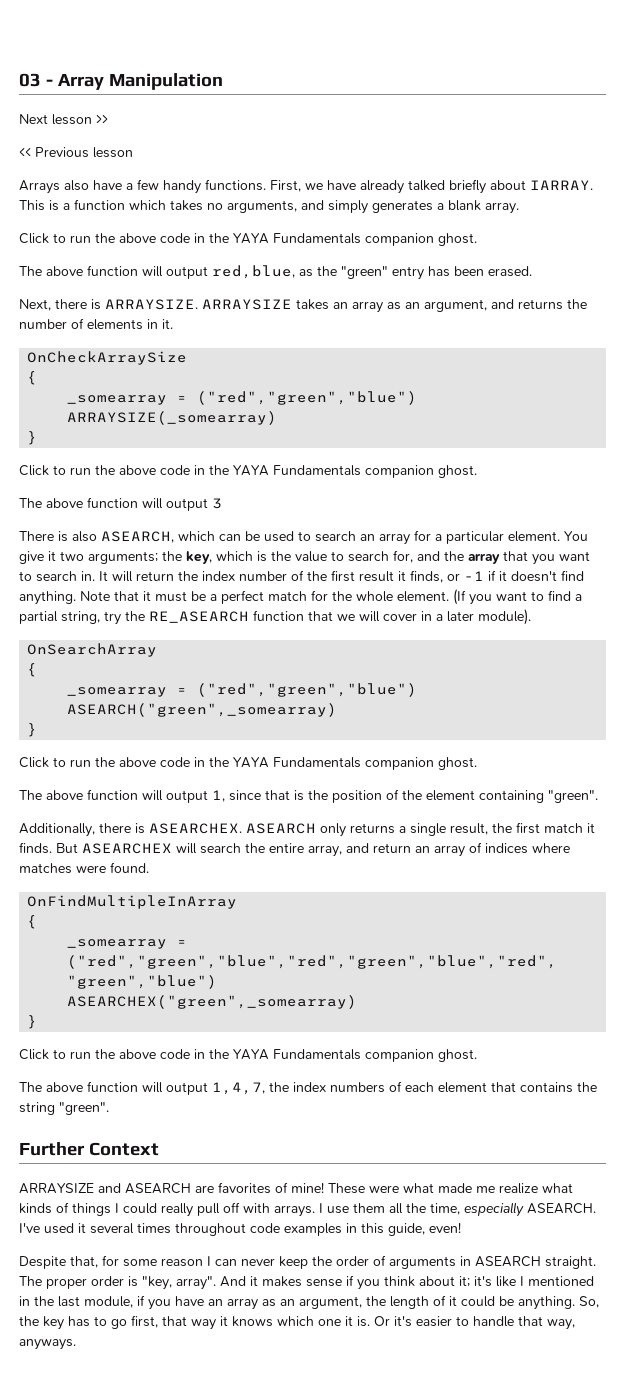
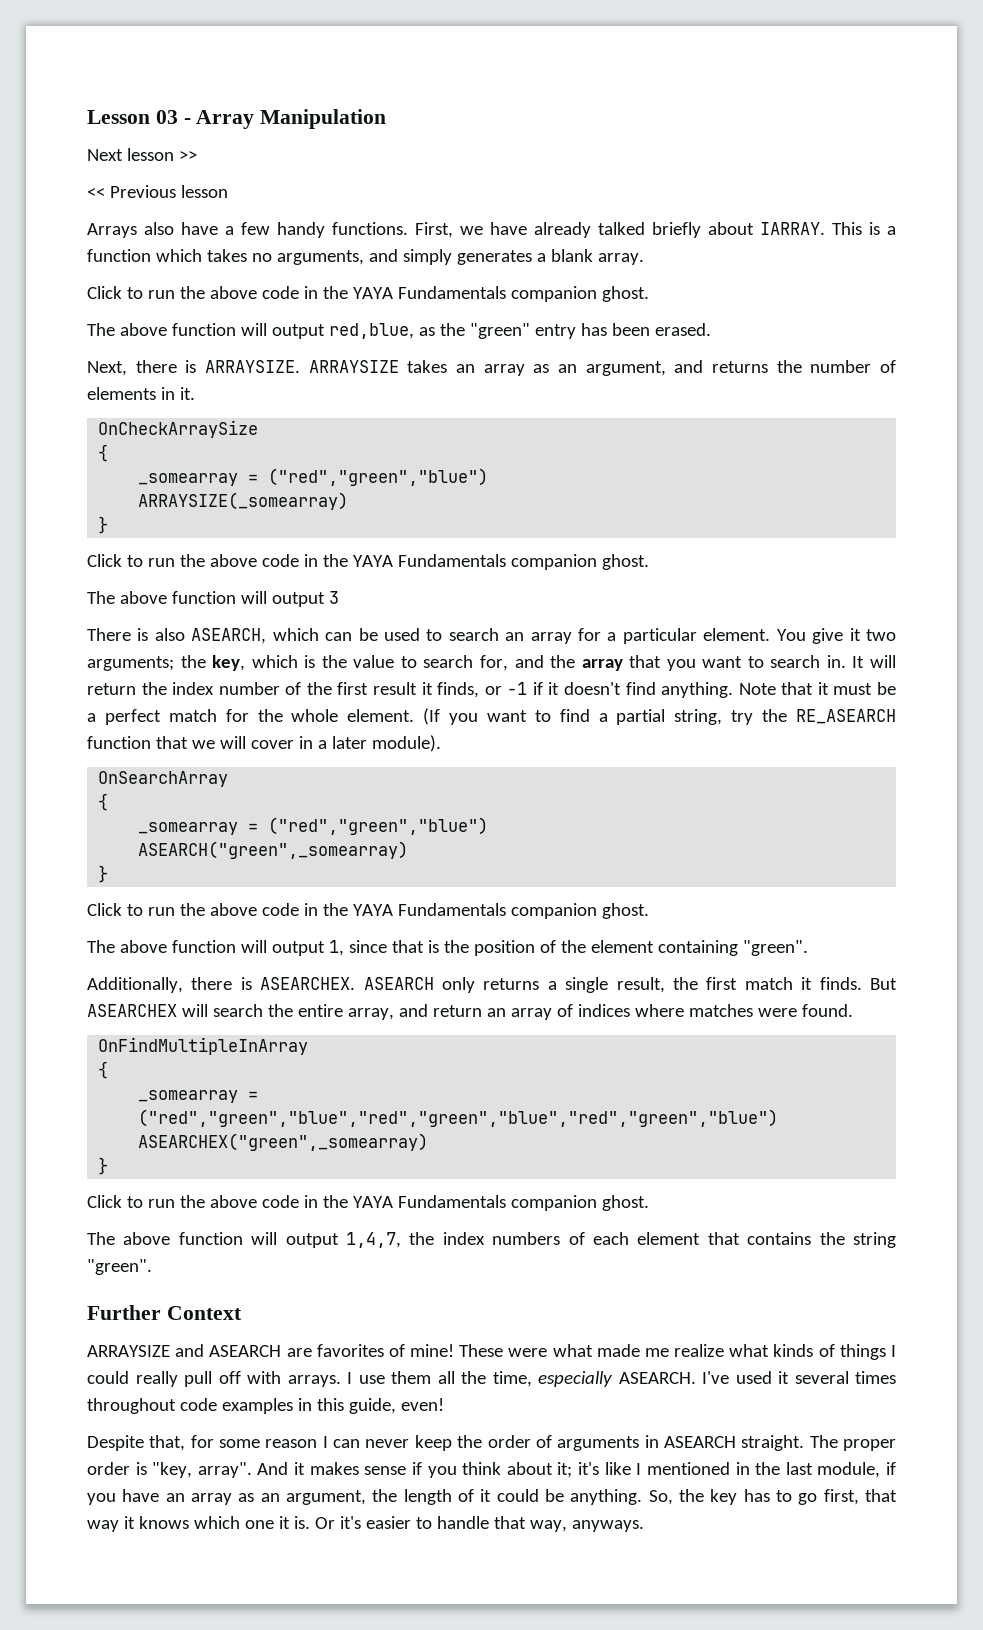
(19, 80) none -> [87,110,150,124] Lesson

